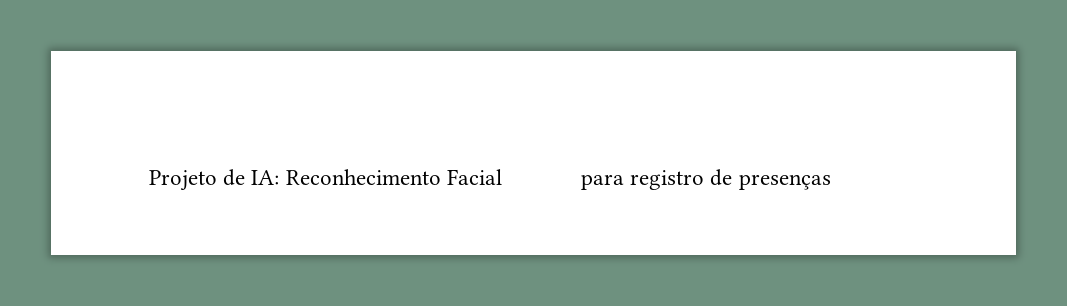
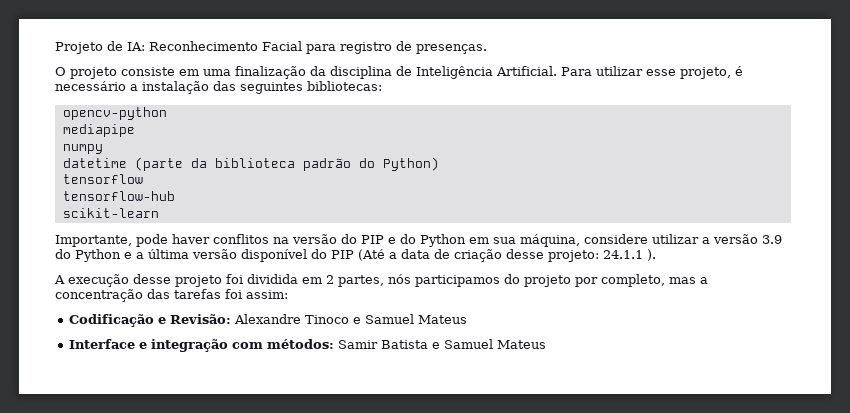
[738,174,831,190] presenças -> [416,44,487,54] [55,66,743,79] [55,81,382,94] [62,107,167,120] [62,124,135,137] [62,144,103,154] [62,157,439,171] [62,174,143,184] [62,191,175,201] [62,208,159,218] [55,234,782,247] [55,249,656,262] [54,274,708,287] [55,289,288,302] [68,314,467,327] [68,339,546,352] presenças. // O projeto consiste em uma finalização da disciplina de Inteligência Artificial. Para utilizar esse projeto, é necessário a instalação das seguintes bibliotecas: // opencv-python // mediapipe // numpy // datetime (parte da biblioteca padrão do Python) // tensorflow // tensorflow-hub // scikit-learn // Importante, pode haver conflitos na versão do PIP e do Python em sua máquina, considere utilizar a versão 3.9 do Python e a última versão disponível do PIP (Até a data de criação desse projeto: 24.1.1 ). // A execução desse projeto foi dividida em 2 partes, nós participamos do projeto por completo, mas a concentração das tarefas foi assim: // Codificação e Revisão: Alexandre Tinoco e Samuel Mateus // Interface e integração com métodos: Samir Batista e Samuel Mateus

